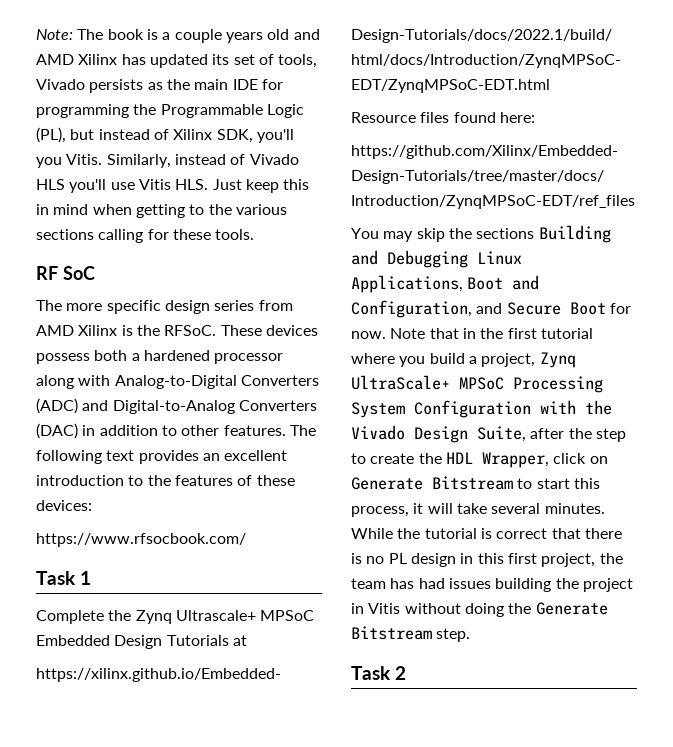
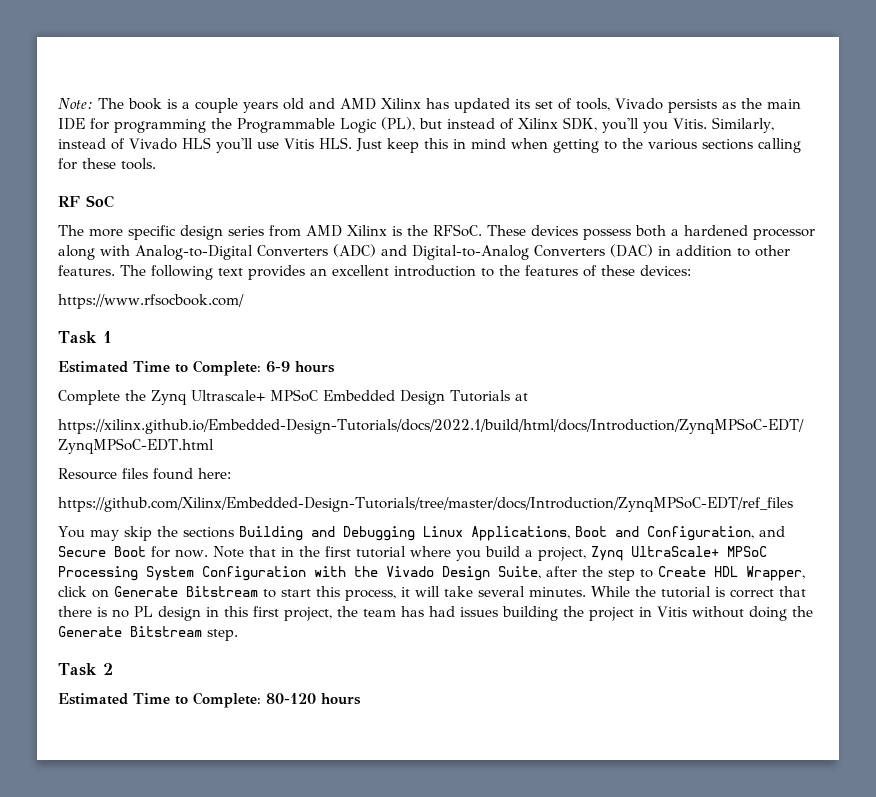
(91, 578) none -> [58,360,335,376] // Estimated Time to Complete: 6-9 hours
[370,453,442,464] create the -> [658,566,706,577] Create
(406, 673) none -> [58,692,361,708] // Estimated Time to Complete: 80-120 hours

